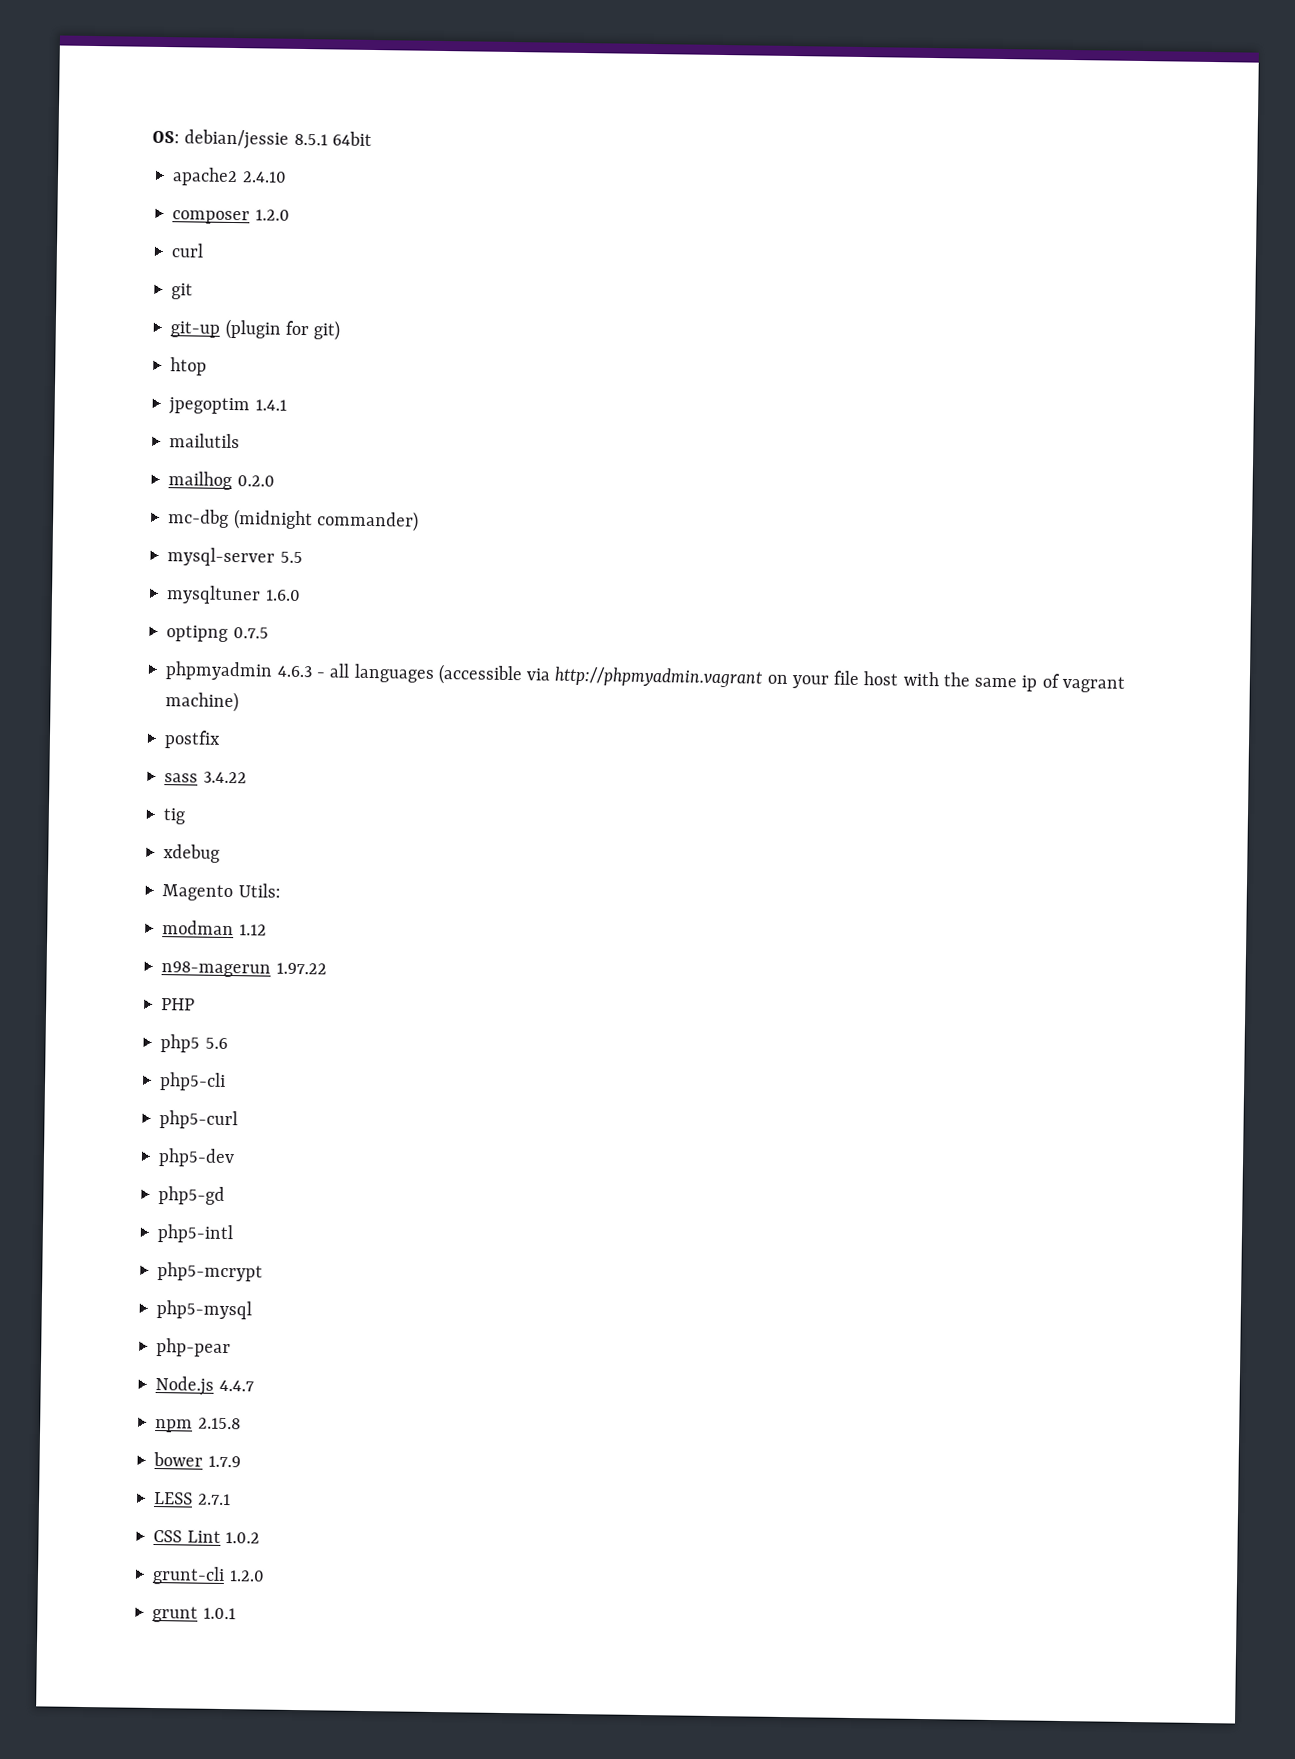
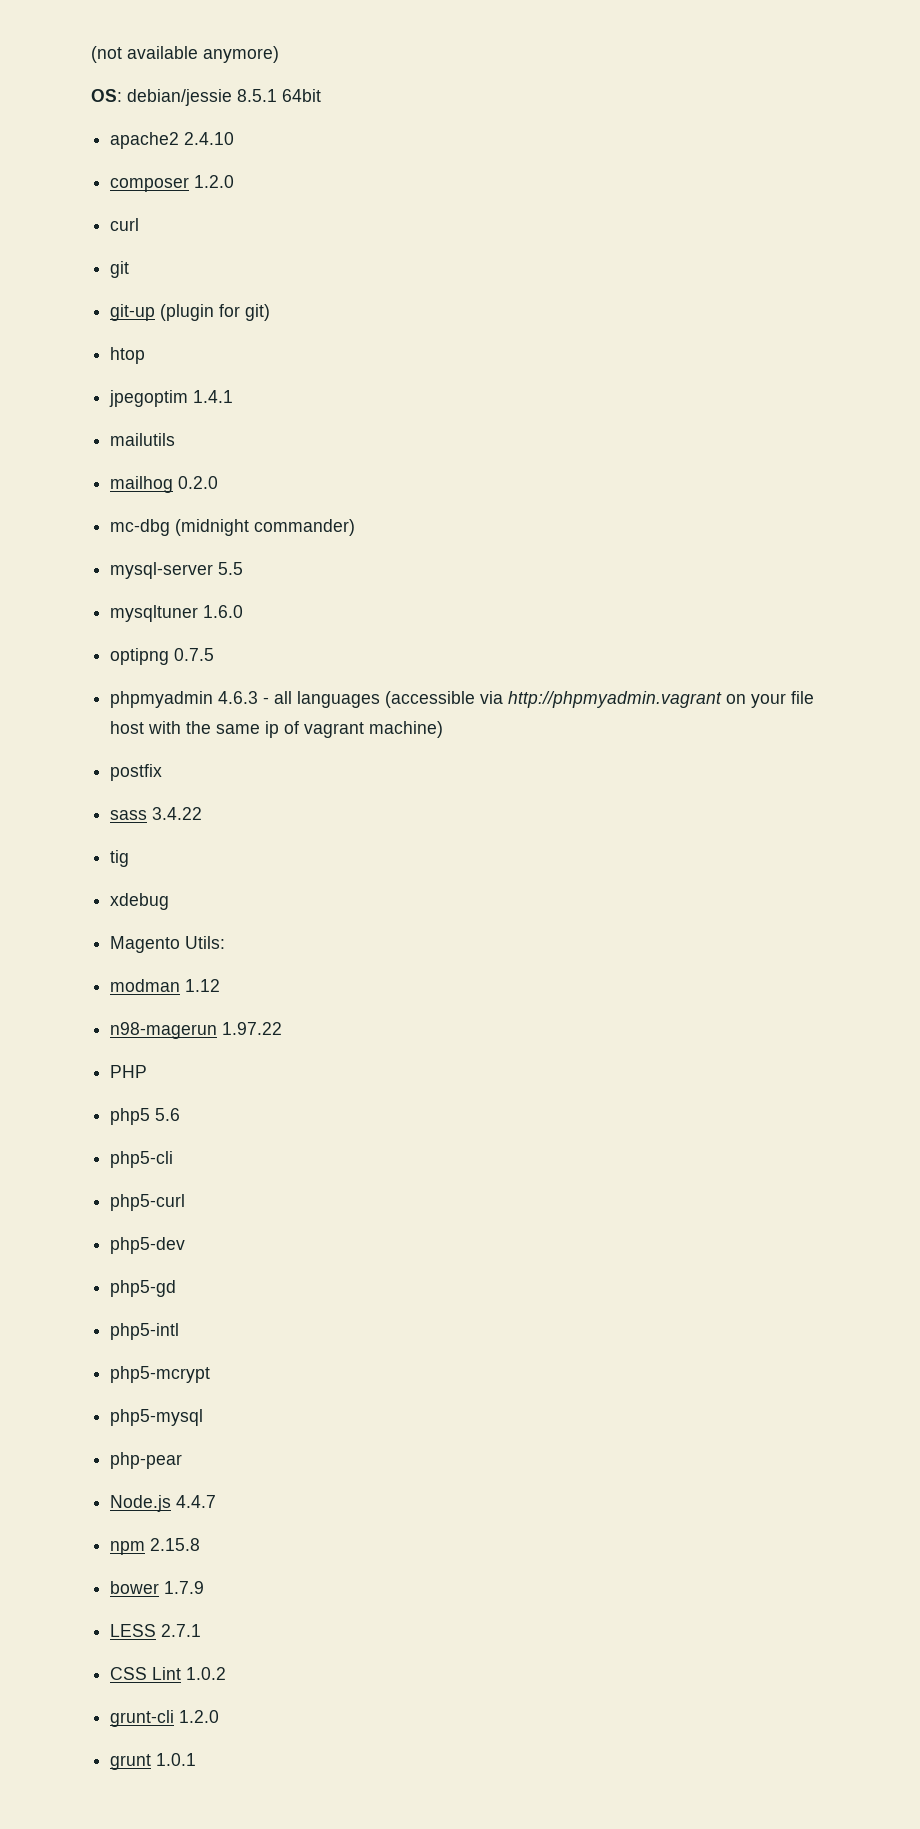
(152, 137) none -> [91,46,279,63] (not available anymore) //

